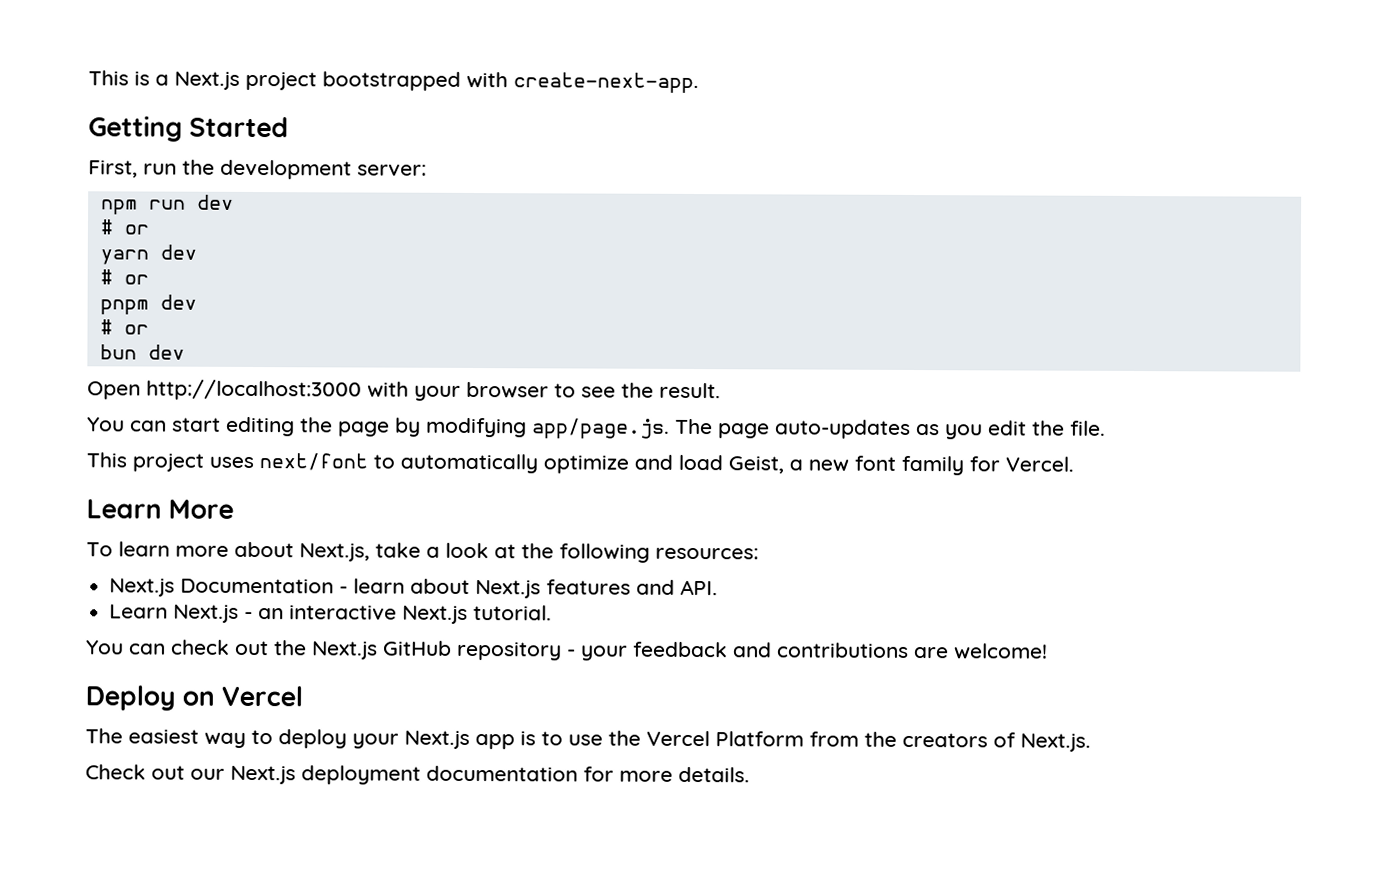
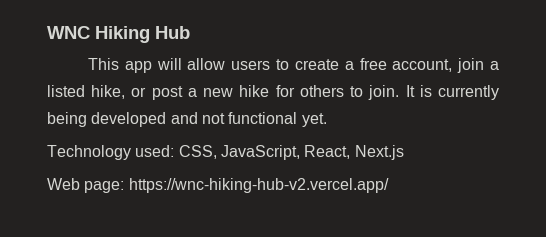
[88,70,699,94] [88,115,290,142] [88,159,427,180] [100,194,234,215] [99,219,149,235] [99,244,197,265] [99,269,149,285] [99,294,197,315] [99,319,149,335] [99,344,185,360] [87,379,721,401] [87,416,1106,440] [86,452,1074,476] [86,499,235,519] [86,541,759,563] [109,578,719,599] [109,604,553,624] [86,639,1048,661] [85,685,304,711] [85,728,1091,752] [85,764,750,785] This is a Next.js project bootstrapped with create-next-app. // Getting Started // First, run the development server: // npm run dev // # or // yarn dev // # or // pnpm dev // # or // bun dev // Open http://localhost:3000 with your browser to see the result. // You can start editing the page by modifying app/page.js. The page auto-updates as you edit the file. // This project uses next/font to automatically optimize and load Geist, a new font family for Vercel. // Learn More // To learn more about Next.js, take a look at the following resources: // Next.js Documentation - learn about Next.js features and API. // Learn Next.js - an interactive Next.js tutorial. // You can check out the Next.js GitHub repository - your feedback and contributions are welcome! // Deploy on Vercel // The easiest way to deploy your Next.js app is to use the Vercel Platform from the creators of Next.js. // Check out our Next.js deployment documentation for more details. -> [47,26,190,43] [87,58,499,73] [47,85,499,100] [47,112,327,127] [47,145,404,160] [47,178,389,193] WNC Hiking Hub // This app will allow users to create a free account, join a listed hike, or post a new hike for others to join. It is currently being developed and not functional yet. // Technology used: CSS, JavaScript, React, Next.js // Web page: https://wnc-hiking-hub-v2.vercel.app/

